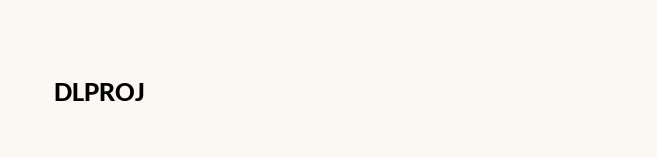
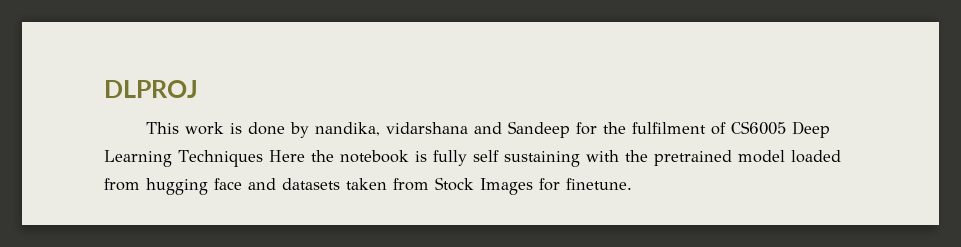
(145, 92) none -> [146,121,831,138] [104,150,841,167] [104,177,632,195] // This work is done by nandika, vidarshana and Sandeep for the fulfilment of CS6005 Deep Learning Techniques Here the notebook is fully self sustaining with the pretrained model loaded from hugging face and datasets taken from Stock Images for finetune.

